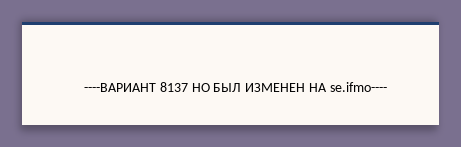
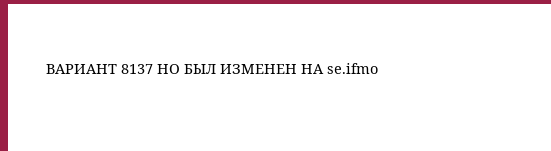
[84,83,156,92] ----ВАРИАНТ -> [46,64,117,74] ВАРИАНТ
[329,82,387,92] se.ifmo---- -> [327,63,378,74] se.ifmo

